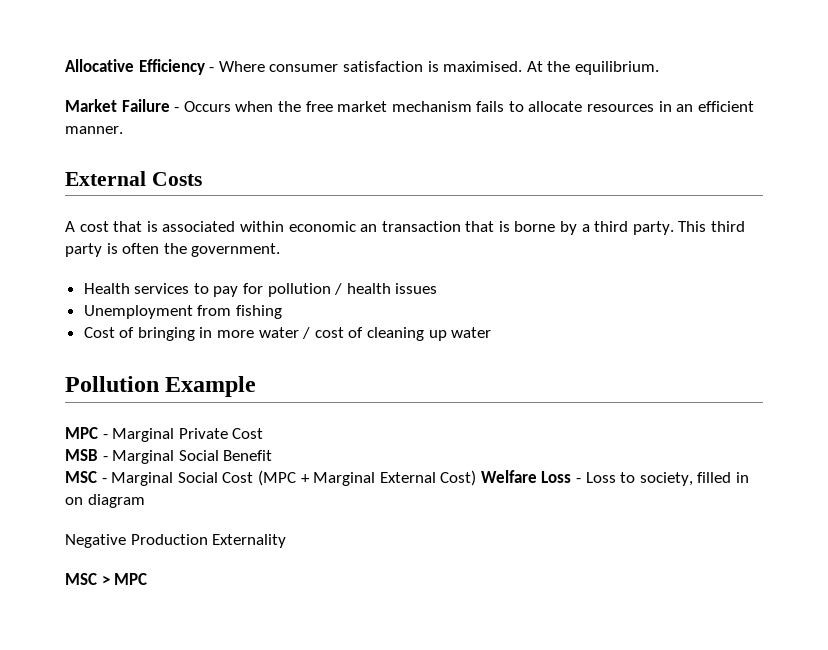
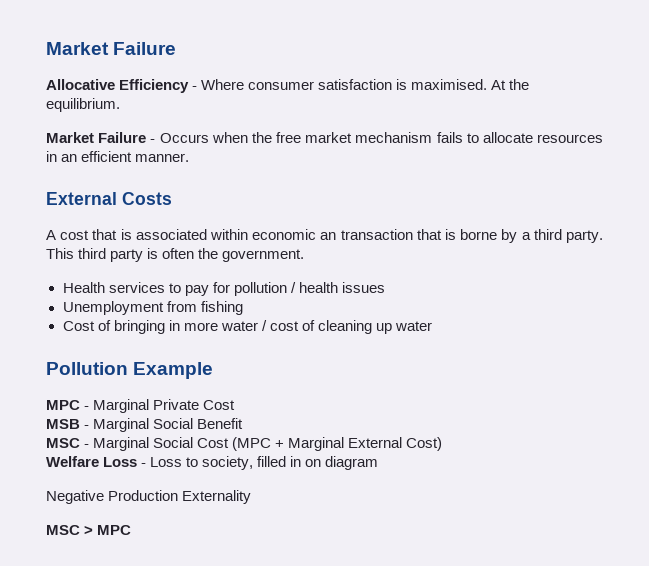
(65, 65) none -> [46,42,177,55] Market Failure //
(477, 478) none -> (443, 444) //

